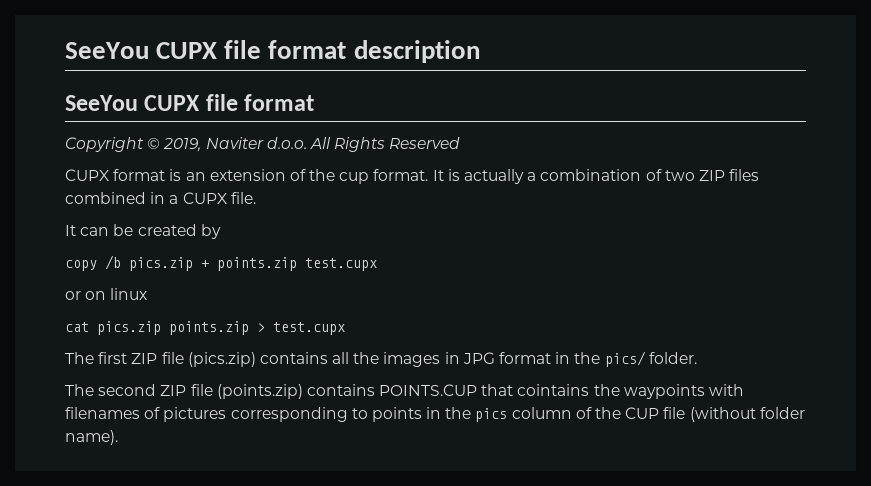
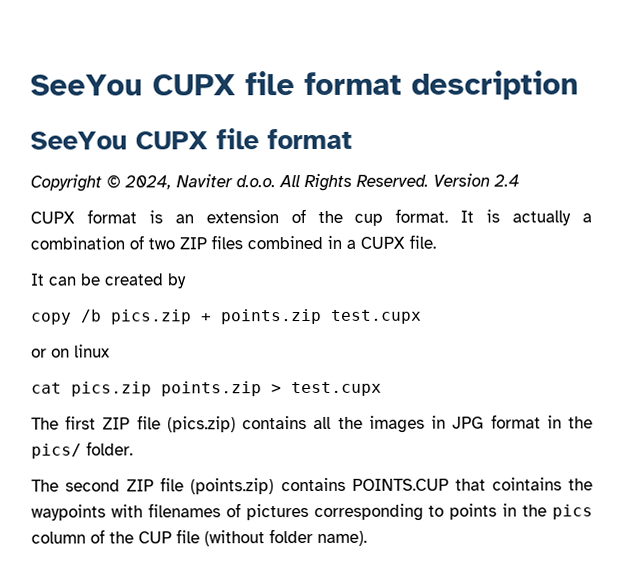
[163,138,202,152] 2019, -> [124,175,172,190] 2024,
[389,137,461,149] Reserved -> [356,173,520,187] Reserved. Version 2.4

